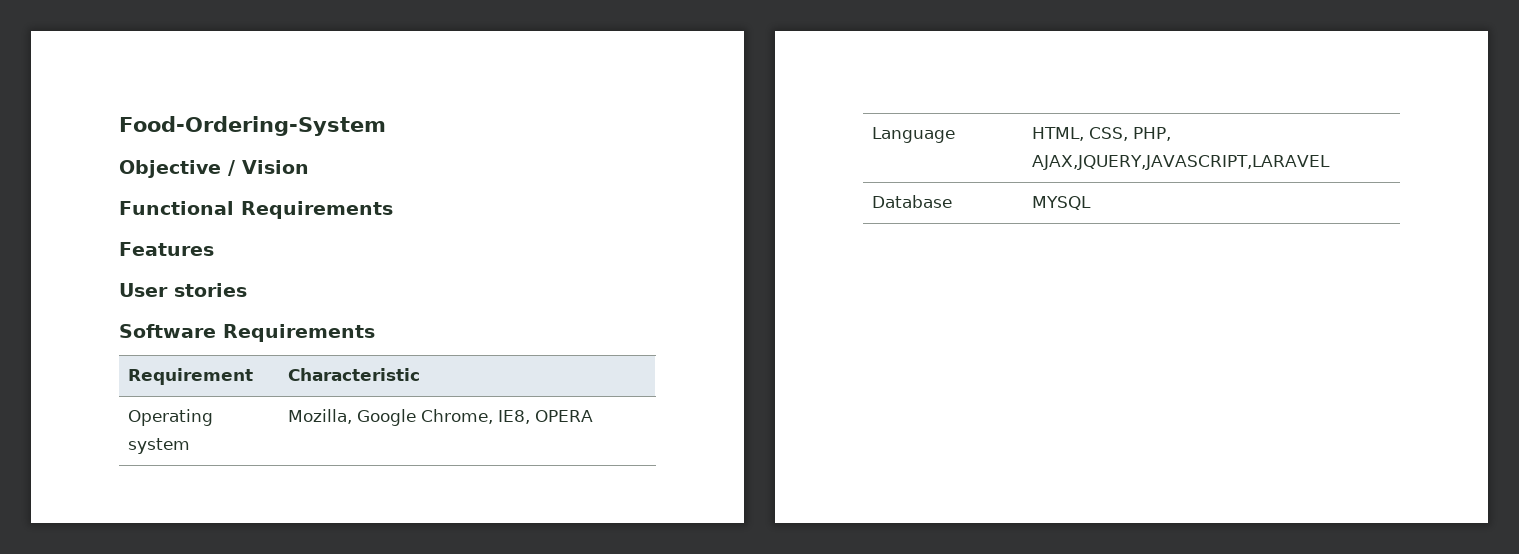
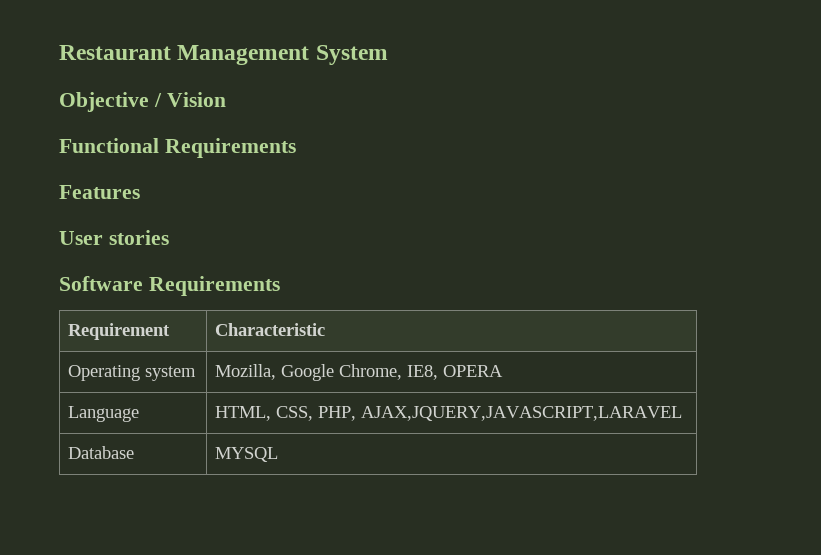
[119,116,386,136] Food-Ordering-System -> [59,45,388,65] Restaurant Management System

